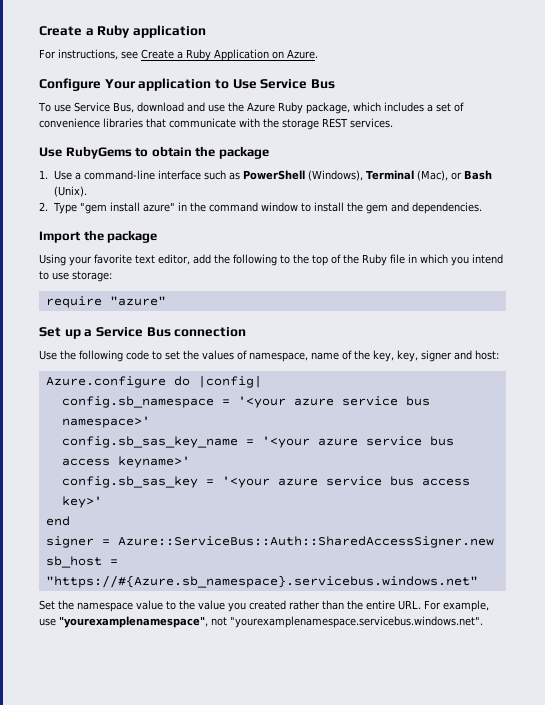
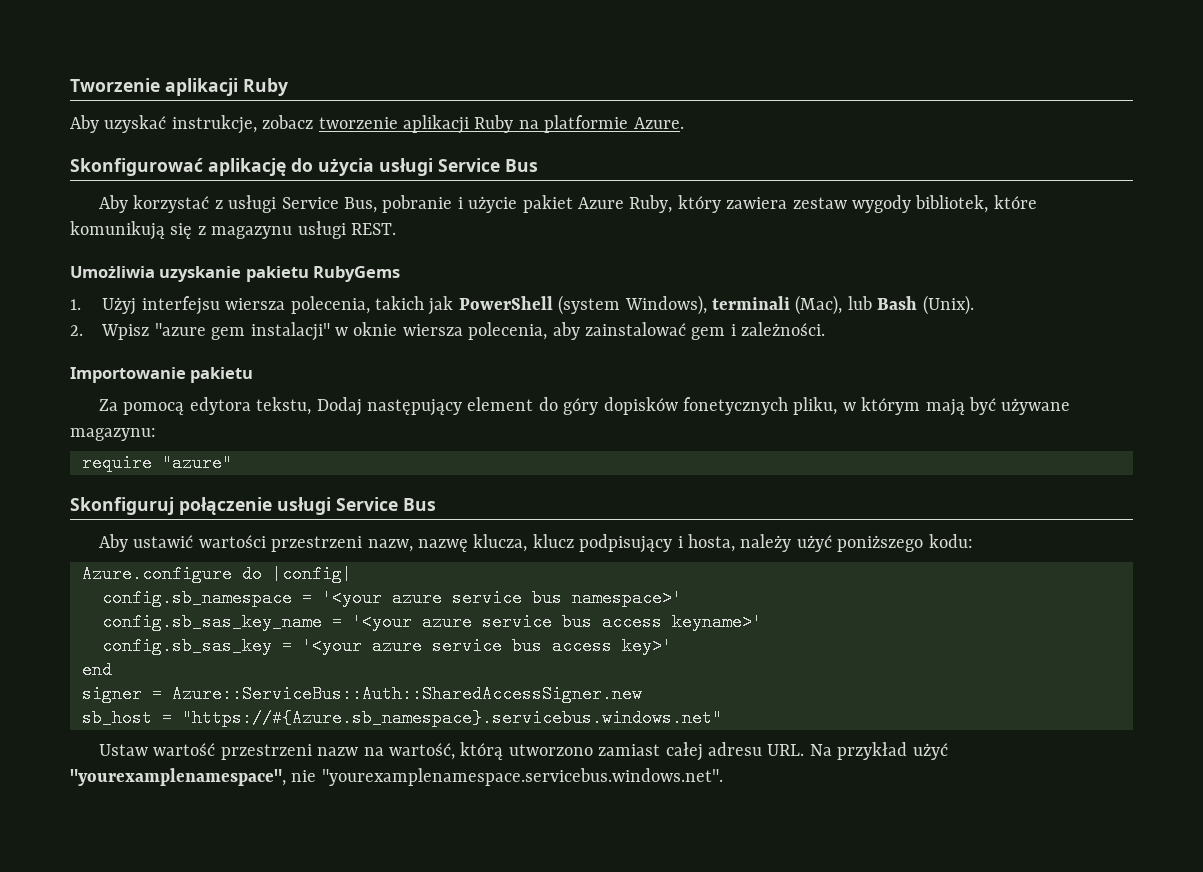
[39,25,206,38] [39,49,318,61] [39,78,335,91] [38,102,464,114] [39,118,393,130] [39,146,269,159] [39,170,493,181] [53,186,87,197] [39,202,483,214] [39,230,158,243] [39,254,503,266] [39,271,112,282] Create a Ruby application // For instructions, see Create a Ruby Application on Azure. // Configure Your application to Use Service Bus // To use Service Bus, download and use the Azure Ruby package, which includes a set of convenience libraries that communicate with the storage REST services. // Use RubyGems to obtain the package // 1. Use a command-line interface such as PowerShell (Windows), Terminal (Mac), or Bash (Unix). // 2. Type "gem install azure" in the command window to install the gem and dependencies. // Import the package // Using your favorite text editor, add the following to the top of the Ruby file in which you intend to use storage: -> [70,78,288,96] [70,115,684,134] [70,158,538,176] [98,195,1037,213] [70,221,396,240] [70,266,401,282] [70,295,974,315] [70,322,826,341] [70,367,254,383] [98,397,1071,416] [70,428,156,441] Tworzenie aplikacji Ruby // Aby uzyskać instrukcje, zobacz tworzenie aplikacji Ruby na platformie Azure. // Skonfigurować aplikację do użycia usługi Service Bus // Aby korzystać z usługi Service Bus, pobranie i użycie pakiet Azure Ruby, który zawiera zestaw wygody bibliotek, które komunikują się z magazynu usługi REST. // Umożliwia uzyskanie pakietu RubyGems // 1. Użyj interfejsu wiersza polecenia, takich jak PowerShell (system Windows), terminali (Mac), lub Bash (Unix). // 2. Wpisz "azure gem instalacji" w oknie wiersza polecenia, aby zainstalować gem i zależności. // Importowanie pakietu // Za pomocą edytora tekstu, Dodaj następujący element do góry dopisków fonetycznych pliku, w którym mają być używane magazynu:
[39,327,247,339] [39,350,499,362] Set up a Service Bus connection // Use the following code to set the values of namespace, name of the key, key, signer and host: -> [70,497,436,515] [98,534,973,553] Skonfiguruj połączenie usługi Service Bus // Aby ustawić wartości przestrzeni nazw, nazwę klucza, klucz podpisujący i hosta, należy użyć poniższego kodu:
[39,600,489,612] [39,616,227,628] Set the namespace value to the value you created rather than the entire URL. For example, use "yourexamplenamespace", not -> [98,742,948,761] [70,768,317,786] Ustaw wartość przestrzeni nazw na wartość, którą utworzono zamiast całej adresu URL. Na przykład użyć "yourexamplenamespace", nie

